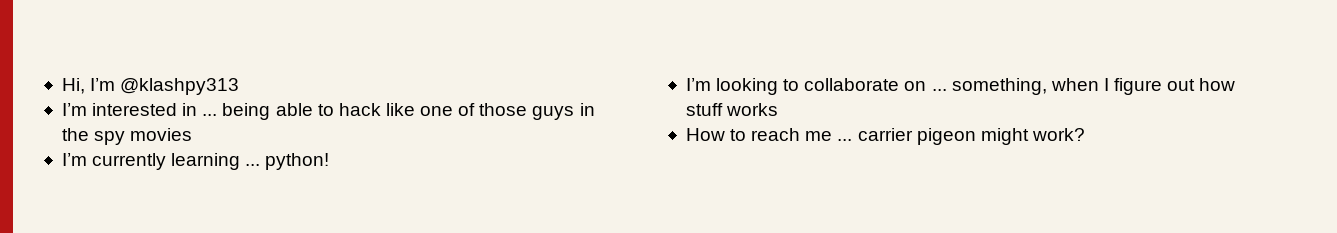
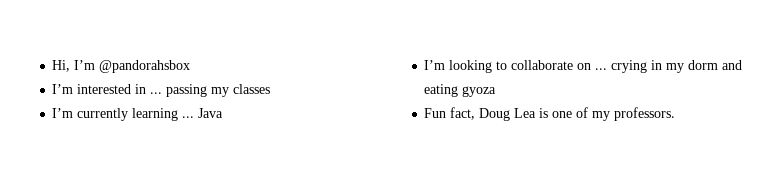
[120,78,240,95] @klashpy313 -> [99,60,191,73] @pandorahsbox
[222,103,595,120] [61,128,193,145] being able to hack like one of those guys in the spy movies -> [166,84,271,97] passing my classes
[265,153,330,170] python! -> [198,108,224,118] Java
[951,78,1236,95] [685,103,779,116] [685,128,1085,145] something, when I figure out how stuff works // How to reach me ... carrier pigeon might work? -> [611,60,743,73] [424,84,497,97] [424,107,676,121] crying in my dorm and eating gyoza // Fun fact, Doug Lea is one of my professors.

